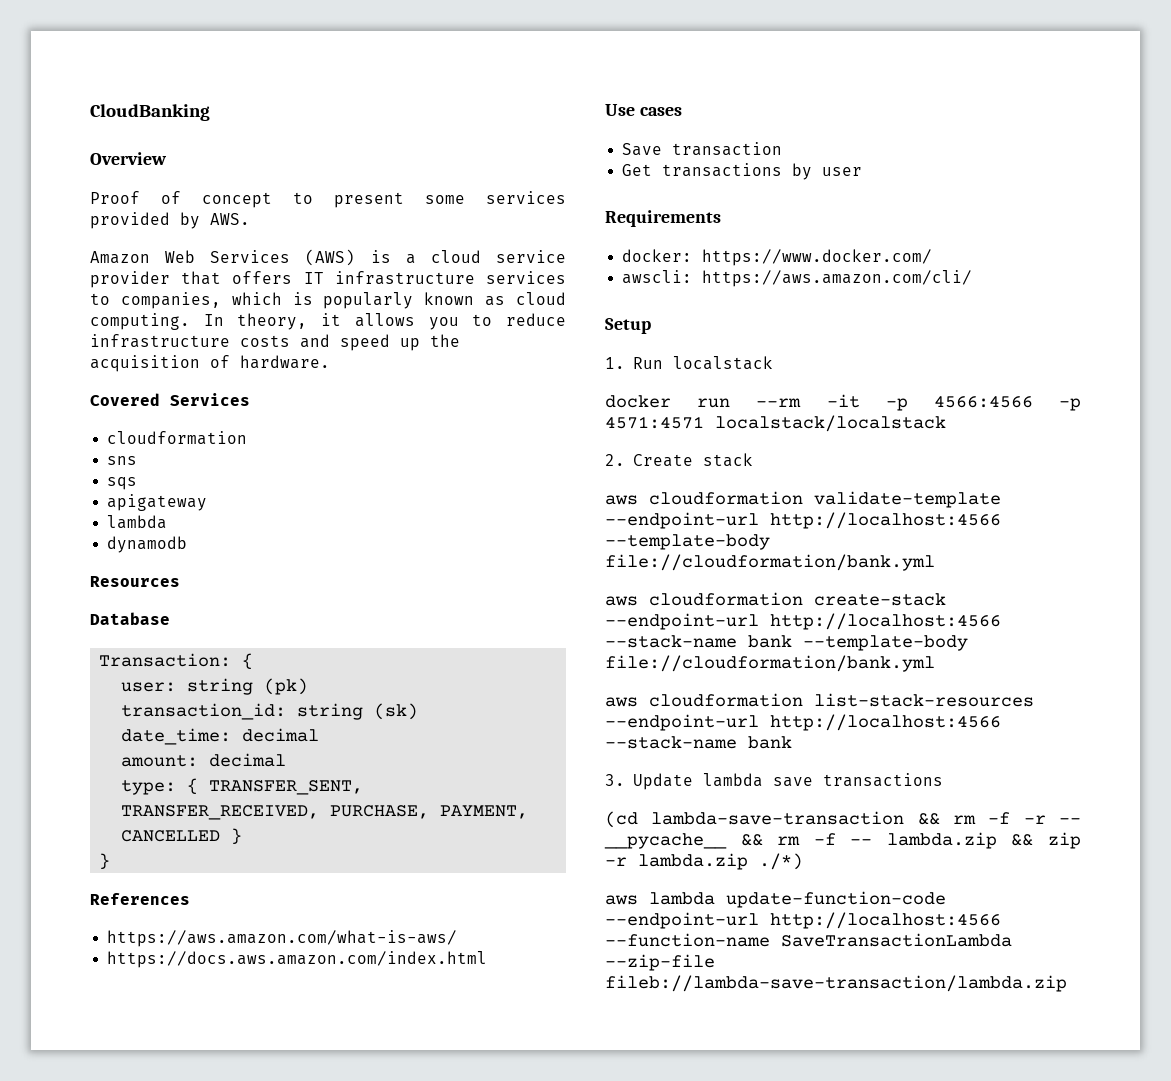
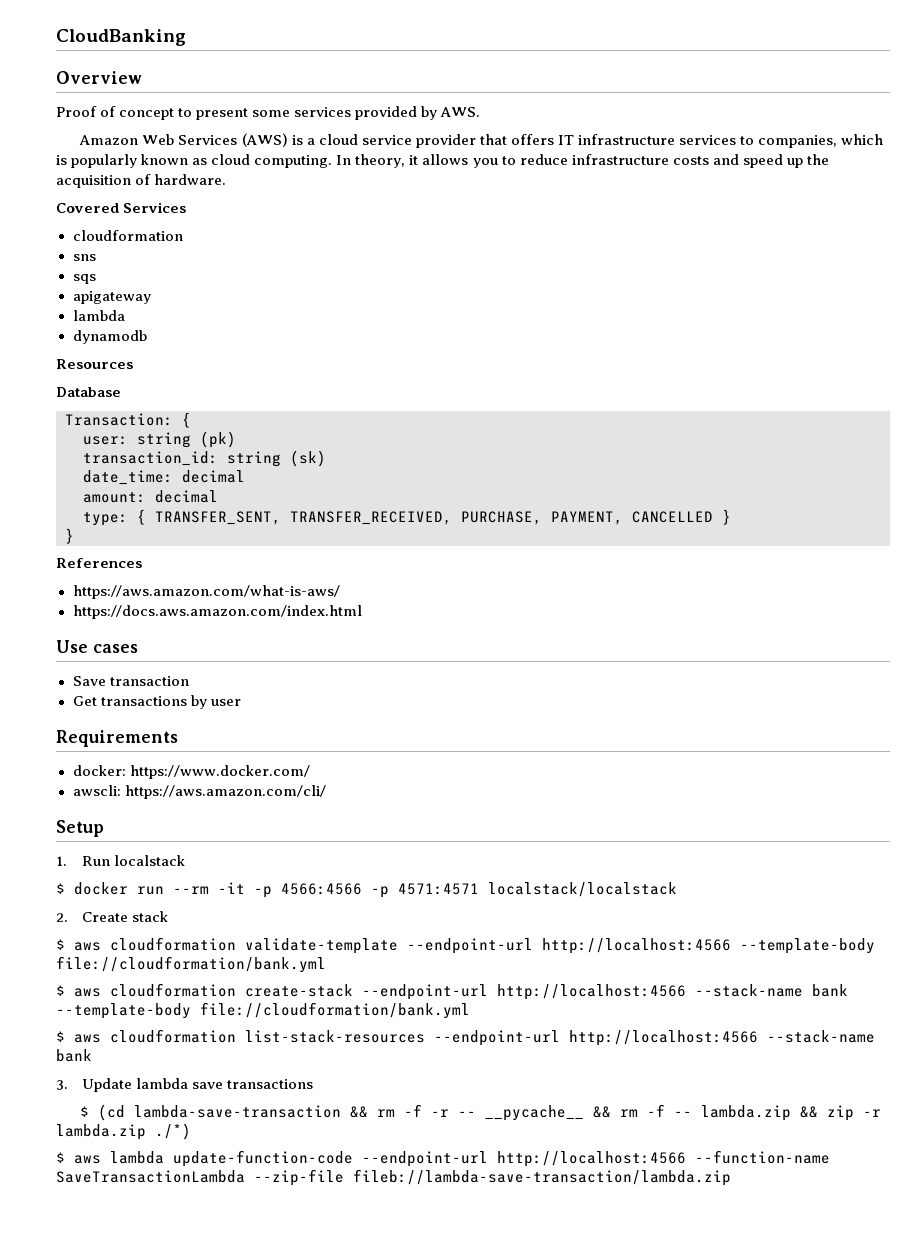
(773, 363) none -> [56,883,65,894] $
(753, 460) none -> [56,939,65,950] $
(935, 562) none -> [56,985,65,996] $
(935, 663) none -> [56,1031,65,1042] $
(943, 780) none -> [80,1106,90,1117] $
(803, 861) none -> [56,1152,65,1163] $

